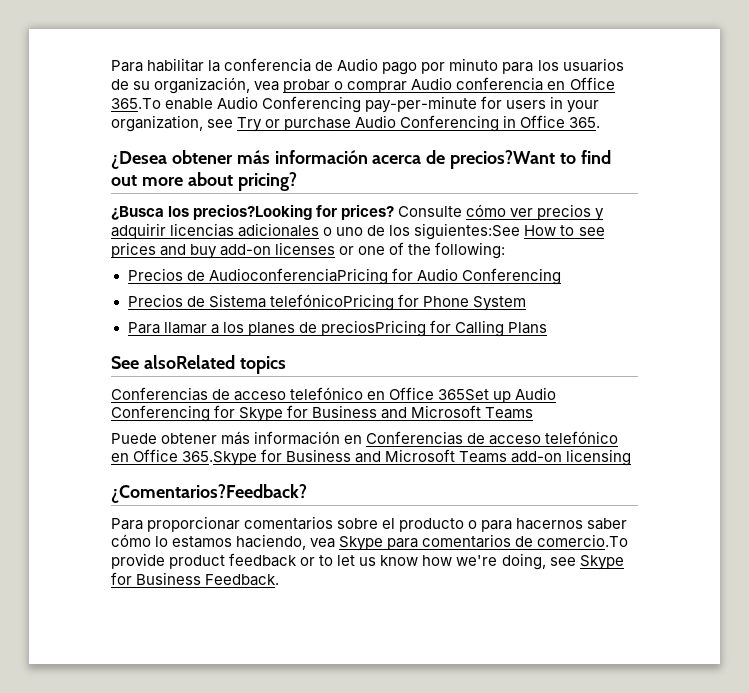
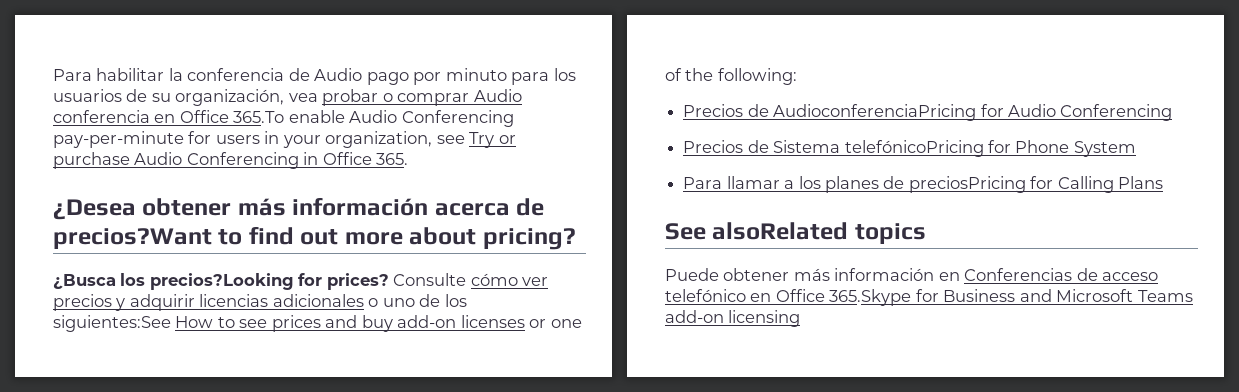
[111,387,557,403] [111,405,534,422] // Conferencias de acceso telefónico en Office 365Set up Audio Conferencing for Skype for Business and Microsoft Teams -> (926, 233) none
[111,484,307,503] [111,516,628,532] [111,534,629,551] [111,553,624,570] [111,572,280,586] // ¿Comentarios?Feedback? // Para proporcionar comentarios sobre el producto o para hacernos saber cómo lo estamos haciendo, vea Skype para comentarios de comercio.To provide product feedback or to let us know how we're doing, see Skype for Business Feedback. -> (801, 318) none

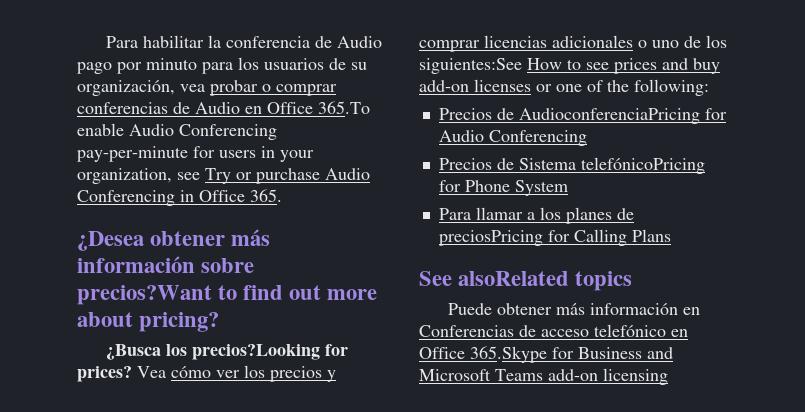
[473,89,522,102] [53,110,150,123] Audio conferencia -> [77,102,240,114] conferencias de Audio
[434,198,545,216] acerca de -> [201,258,255,273] sobre
[393,273,467,286] Consulte -> [137,366,166,378] Vea
(549, 281) none -> [244,365,265,378] los
[129,294,195,311] adquirir -> [419,40,480,52] comprar

